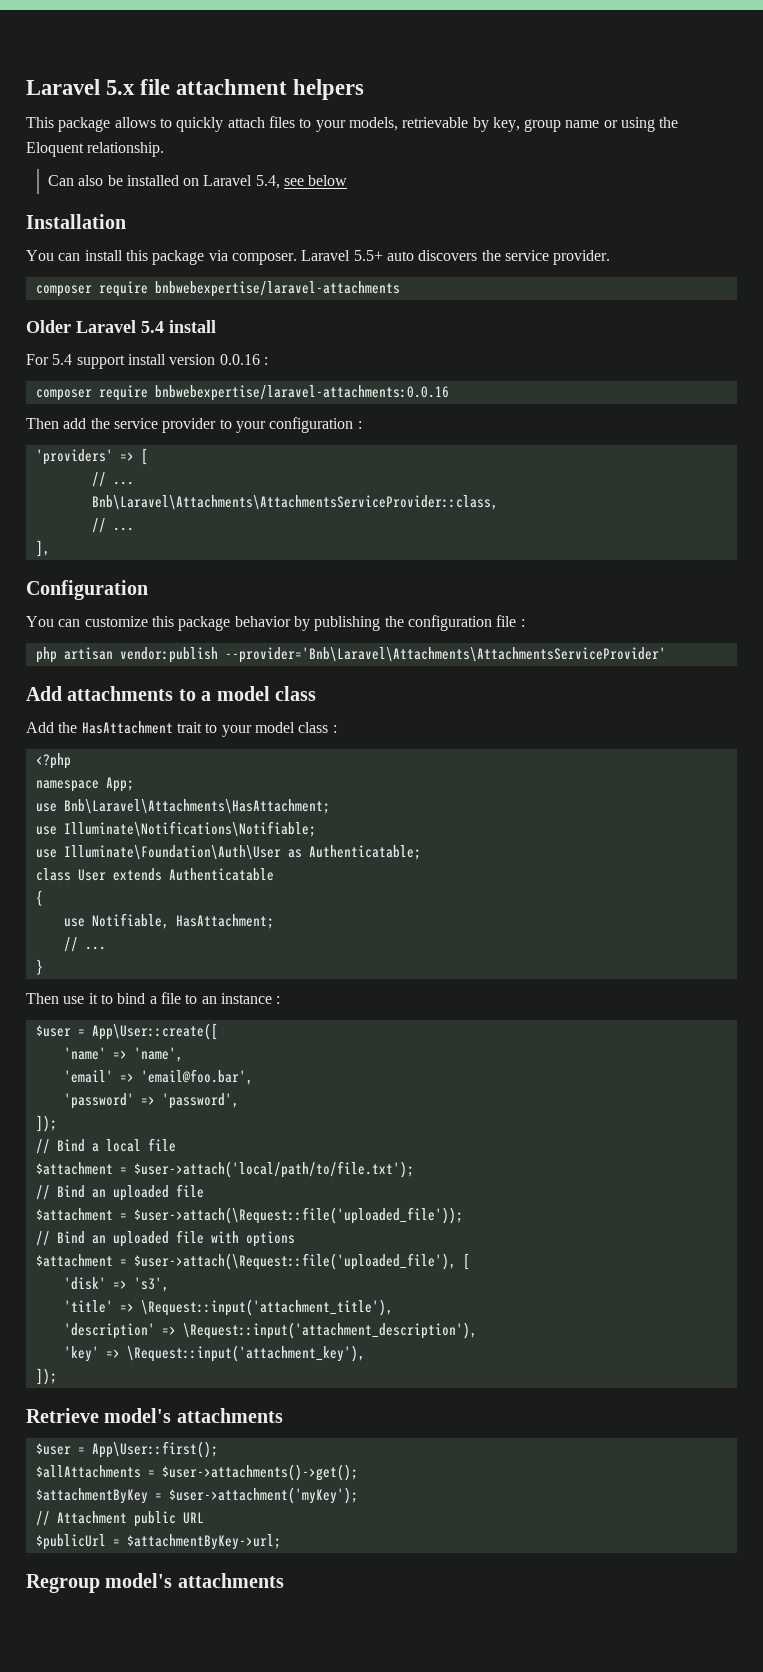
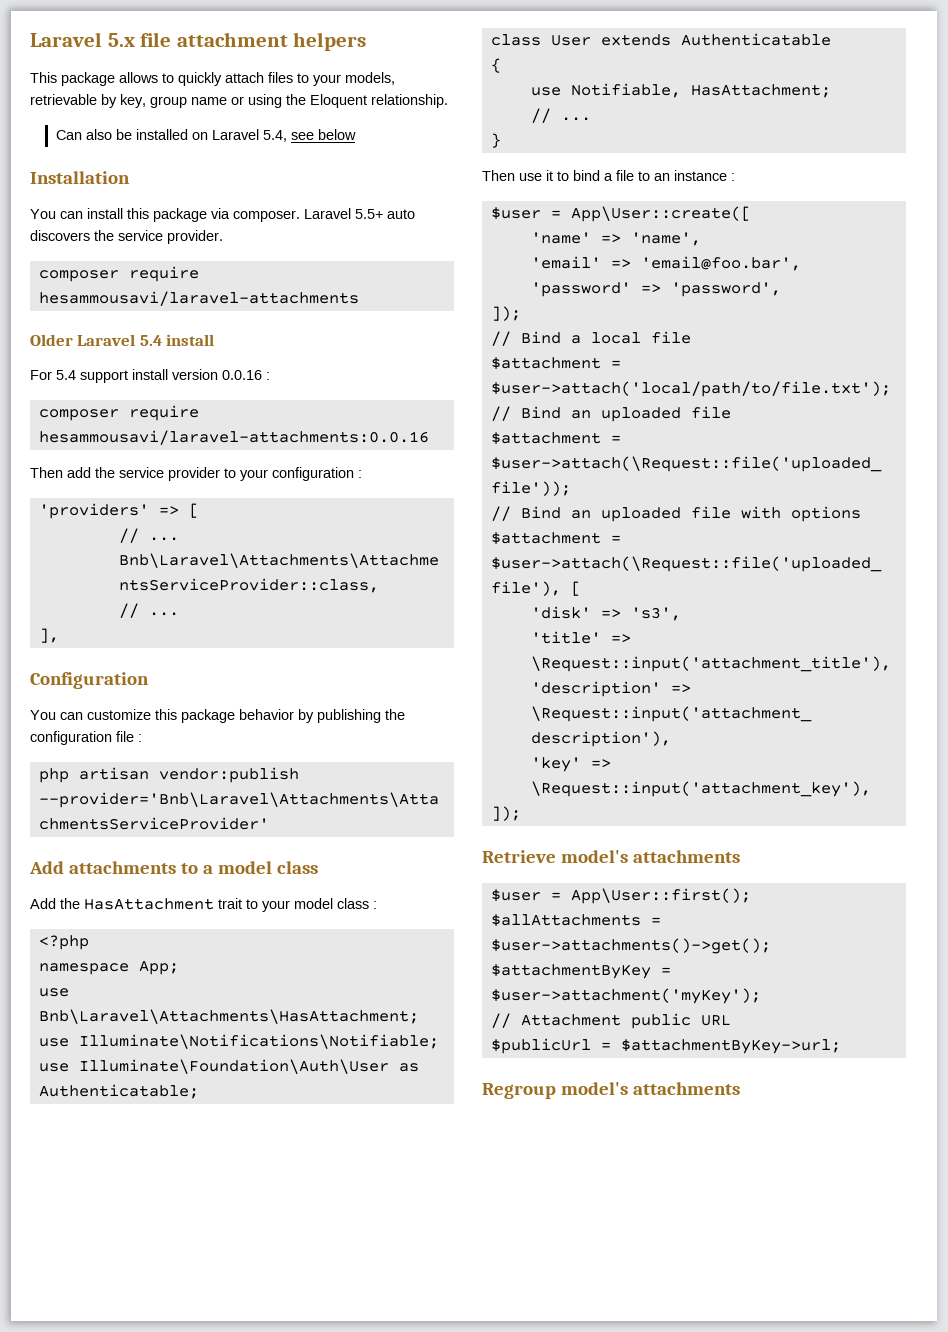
[154,281,400,297] bnbwebexpertise/laravel-attachments -> [38,291,359,306] hesammousavi/laravel-attachments
[154,385,449,401] bnbwebexpertise/laravel-attachments:0.0.16 -> [38,430,429,445] hesammousavi/laravel-attachments:0.0.16

